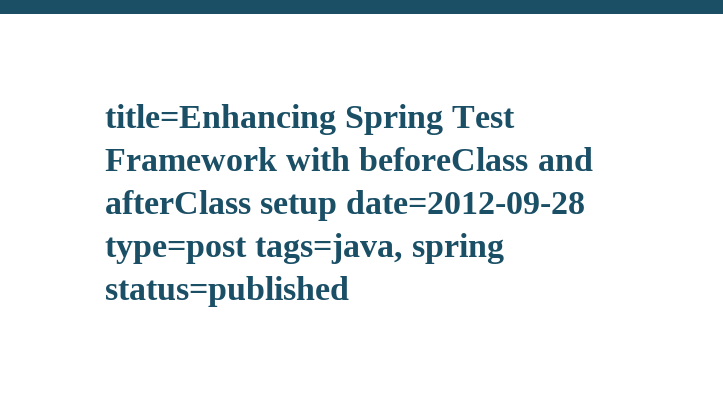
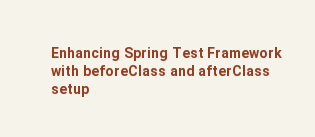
[105,104,336,135] title=Enhancing -> [51,47,120,61] Enhancing
[346,190,586,214] [105,233,505,264] [105,276,349,307] date=2012-09-28 type=post tags=java, spring status=published -> (89, 90) none

